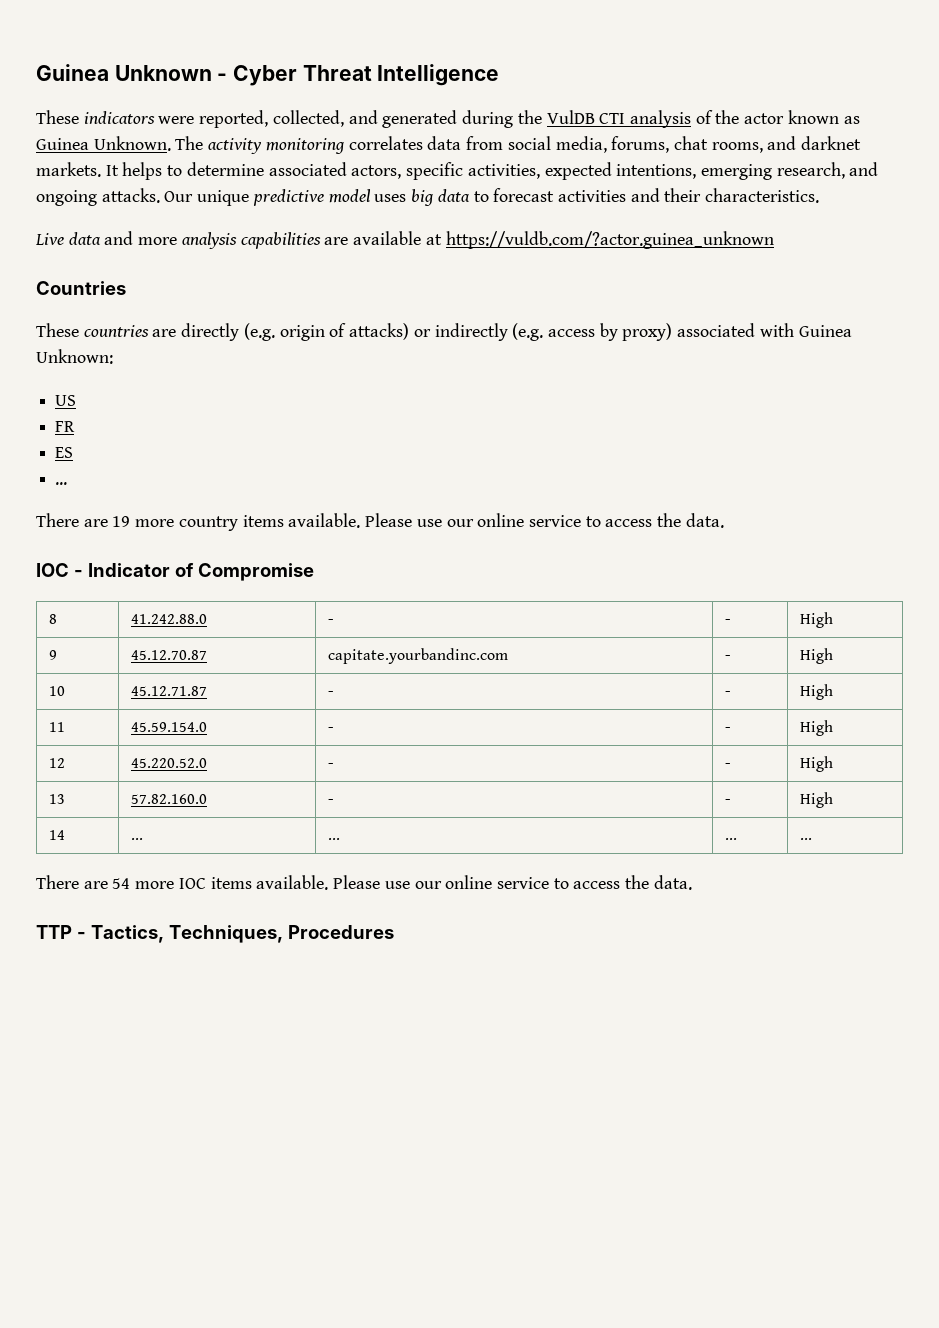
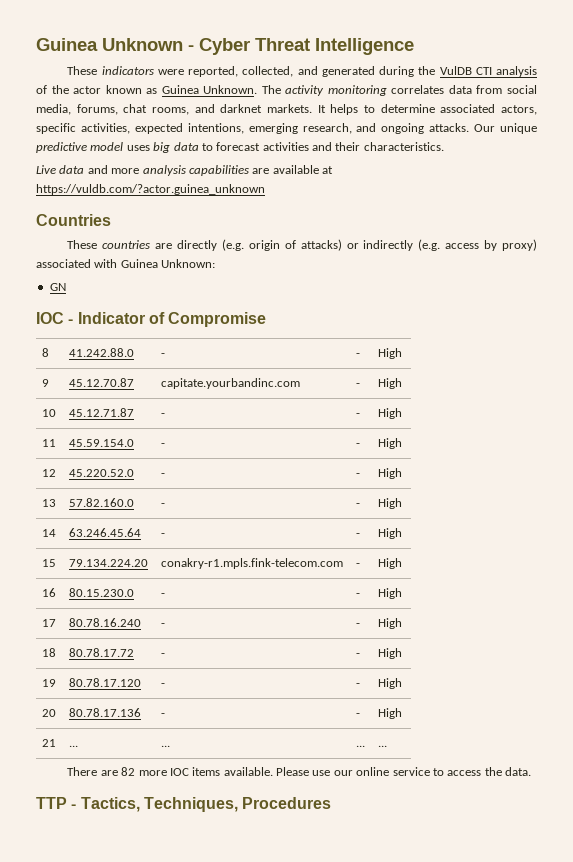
[55,395,77,406] [55,421,76,432] [55,447,74,458] [55,482,68,485] [36,513,724,531] US // FR // ES // ... // There are 19 more country items available. Please use our online service to access the data. -> [49,283,66,291] GN
(65, 835) none -> [69,528,142,537] [161,533,166,537] [356,533,361,537] [378,528,403,539] [42,559,57,567] [69,559,149,567] [161,558,344,569] [356,563,361,567] [378,558,403,569] [42,588,57,597] [69,588,135,597] [161,593,166,597] [356,593,361,597] [378,588,403,599] [42,619,57,627] [69,618,142,627] [161,623,166,627] [356,623,361,627] [378,618,403,629] [42,648,57,657] [69,648,135,657] [161,653,166,657] [356,653,361,657] [378,648,403,659] [42,679,57,687] [69,678,142,687] [161,683,166,687] [356,683,361,687] [378,678,403,689] [42,709,57,717] [69,708,142,717] [161,713,166,717] [356,713,361,717] [378,708,403,719] [42,739,57,747] | 63.246.45.64 | - | - | High // 15 | 79.134.224.20 | conakry-r1.mpls.fink-telecom.com | - | High // 16 | 80.15.230.0 | - | - | High // 17 | 80.78.16.240 | - | - | High // 18 | 80.78.17.72 | - | - | High // 19 | 80.78.17.120 | - | - | High // 20 | 80.78.17.136 | - | - | High // 21
[112,878,131,889] 54 -> [121,767,136,776] 82

